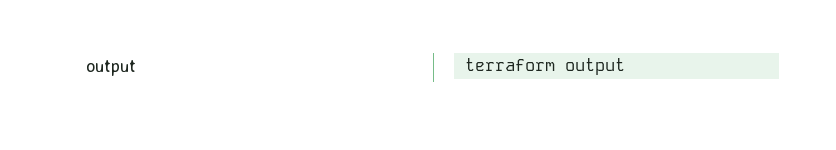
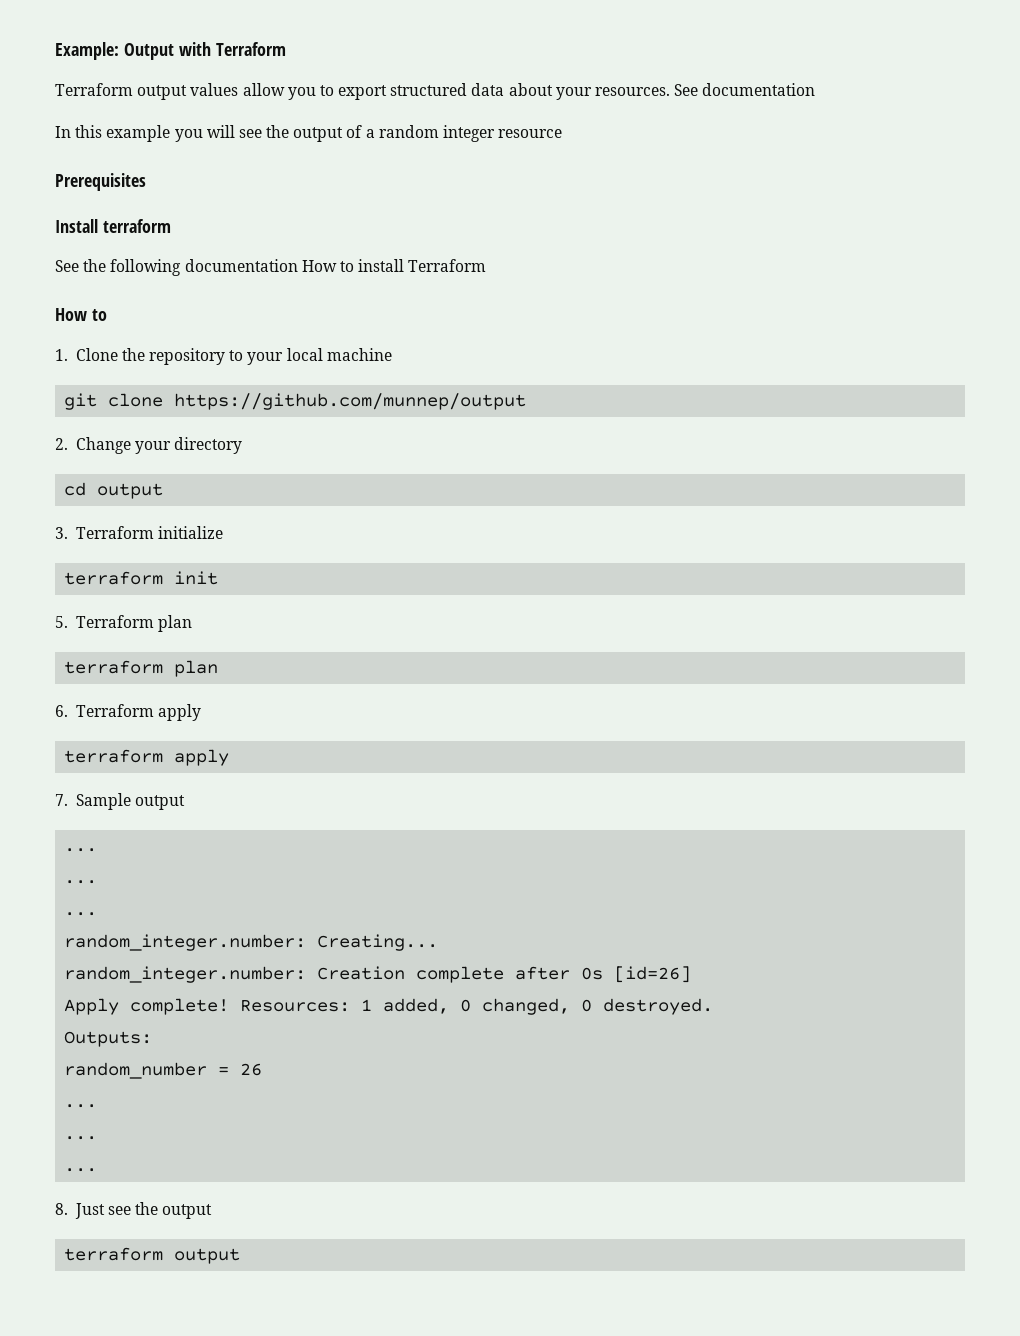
(86, 68) none -> [55,42,286,60] [55,83,816,100] [55,125,563,142] [55,173,146,191] [55,219,171,233] [55,259,487,276] [55,308,107,321] [55,348,392,365] [64,393,527,410] [55,437,243,454] [64,482,164,499] [55,526,223,539] [64,571,219,585] [55,615,192,632] [64,660,219,677] [55,704,201,721] [64,749,230,766] [55,793,185,810] [64,848,98,852] [64,880,98,884] [64,912,98,916] [64,934,439,951] [64,966,692,983] [64,998,714,1015] [64,1031,153,1047] [64,1062,263,1079] [64,1104,98,1108] [64,1136,98,1140] [64,1168,98,1172] [55,1202,159,1219] Example: Output with Terraform // Terraform output values allow you to export structured data about your resources. See documentation // In this example you will see the output of a random integer resource // Prerequisites // Install terraform // See the following documentation How to install Terraform // How to // 1. Clone the repository to your local machine // git clone https://github.com/munnep/output // 2. Change your directory // cd output // 3. Terraform initialize // terraform init // 5. Terraform plan // terraform plan // 6. Terraform apply // terraform apply // 7. Sample output // ... // ... // ... // random_integer.number: Creating... // random_integer.number: Creation complete after 0s [id=26] // Apply complete! Resources: 1 added, 0 changed, 0 destroyed. // Outputs: // random_number = 26 // ... // ... // ... // 8. Just see the

